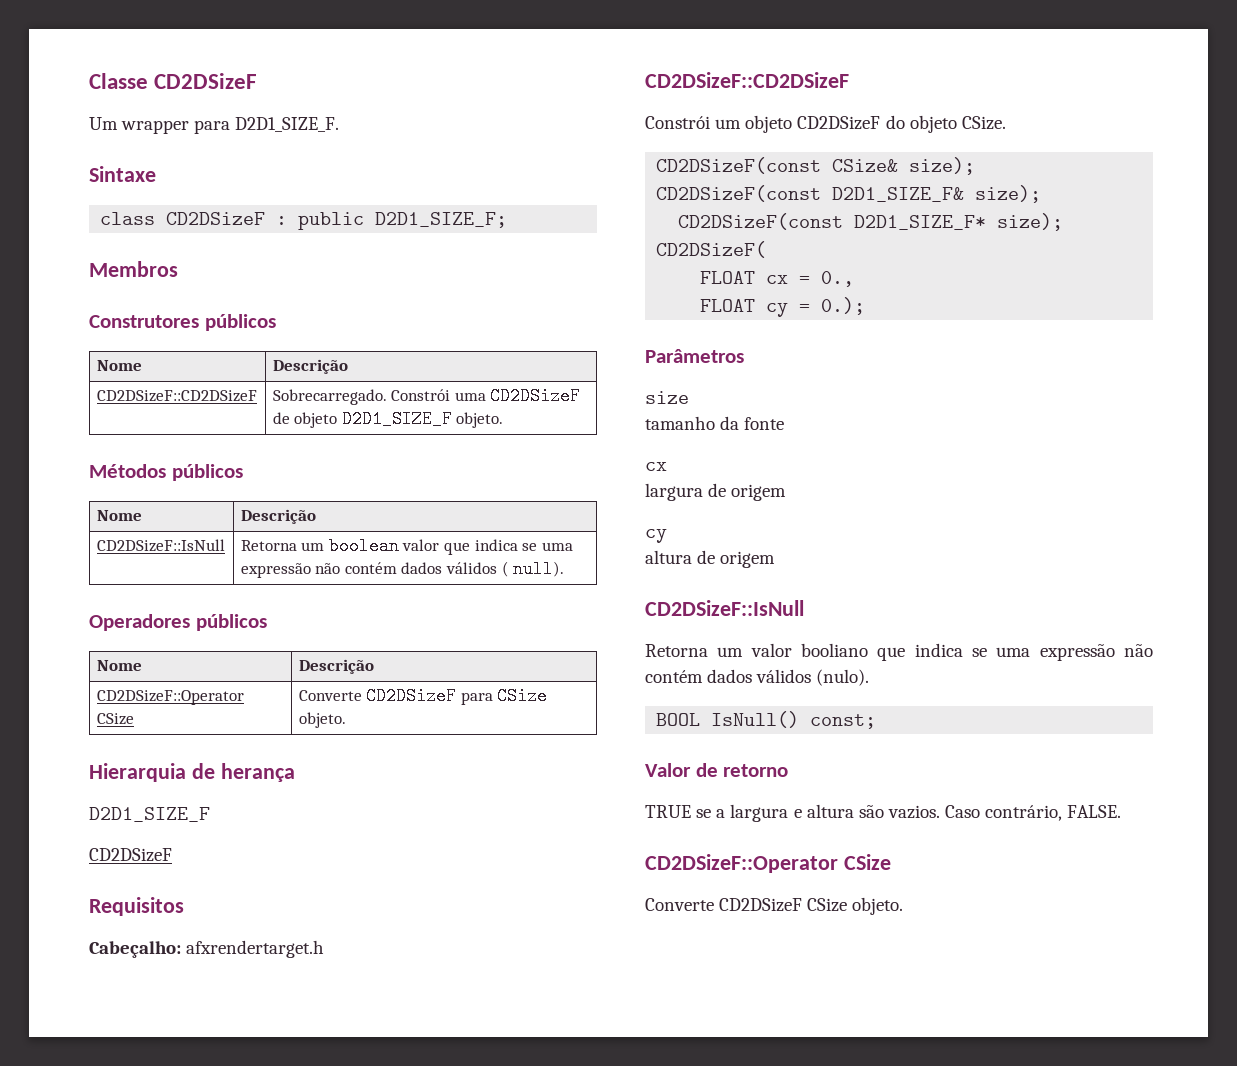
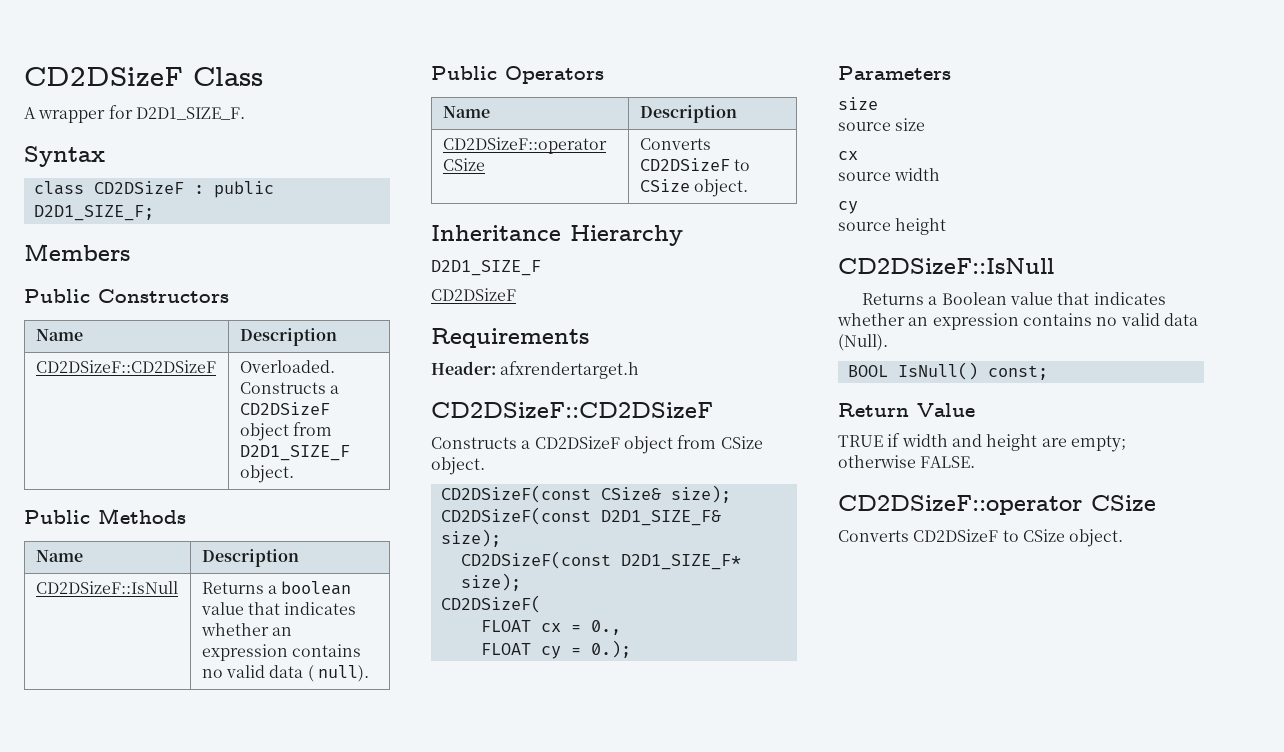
[89,73,258,89] [89,117,231,134] Classe CD2DSizeF // Um wrapper para -> [24,67,263,86] [24,105,133,123] CD2DSizeF Class // A wrapper for
[89,166,156,182] Sintaxe -> [24,146,105,167] Syntax
[89,261,178,277] [89,314,276,331] [96,360,142,371] [272,359,348,374] [96,390,257,402] [272,387,581,405] [272,410,504,428] [89,464,243,481] [96,510,142,521] [240,509,316,524] [96,539,225,552] [240,537,573,555] [240,560,565,578] [89,614,267,631] [96,660,142,671] [298,659,374,674] [96,690,244,705] [96,713,134,725] [298,687,548,705] [298,712,346,728] [89,763,295,782] Membros // Construtores públicos // Nome | Descrição // CD2DSizeF::CD2DSizeF | Sobrecarregado. Constrói uma CD2DSizeF de objeto D2D1_SIZE_F objeto. // Métodos públicos // Nome | Descrição // CD2DSizeF::IsNull | Retorna um boolean valor que indica se uma expressão não contém dados válidos ( null). // Operadores públicos // Nome | Descrição // CD2DSizeF::Operator CSize | Converte CD2DSizeF para CSize objeto. // Hierarquia de herança -> [24,244,130,261] [24,289,229,303] [35,329,83,341] [239,328,337,346] [35,360,216,373] [239,360,335,373] [239,382,340,394] [239,402,330,415] [239,422,333,441] [239,445,350,461] [239,465,294,483] [24,508,186,524] [35,550,83,562] [201,549,299,567] [35,581,178,594] [201,581,352,595] [200,602,357,615] [200,623,293,636] [201,644,362,661] [201,665,369,682] [431,66,604,84] [442,106,490,118] [639,105,737,123] [442,137,607,154] [442,158,485,171] [639,138,711,150] [639,158,751,171] [639,179,749,197] [431,225,683,246] Members // Public Constructors // Name | Description // CD2DSizeF::CD2DSizeF | Overloaded. Constructs a CD2DSizeF object from D2D1_SIZE_F object. // Public Methods // Name | Description // CD2DSizeF::IsNull | Returns a boolean value that indicates whether an expression contains no valid data ( null). // Public Operators // Name | Description // CD2DSizeF::operator CSize | Converts CD2DSizeF to CSize object. // Inheritance Hierarchy
[89,897,184,916] [89,941,181,958] Requisitos // Cabeçalho: -> [431,328,589,348] [431,361,496,375] Requirements // Header:
[645,115,1006,133] Constrói um objeto CD2DSizeF do objeto CSize. -> [431,435,763,454] [431,457,485,475] Constructs a CD2DSizeF object from CSize object.
[645,349,744,363] [645,391,689,404] [645,416,785,430] [645,462,667,471] [645,483,787,501] [645,529,667,543] [645,550,776,568] [645,600,804,616] [645,643,1153,661] [645,669,870,686] [656,711,877,729] [645,763,789,777] [645,804,1063,822] Parâmetros // size // tamanho da fonte // cx // largura de origem // cy // altura de origem // CD2DSizeF::IsNull // Retorna um valor booliano que indica se uma expressão não contém dados válidos (nulo). // BOOL IsNull() const; // Valor de retorno // TRUE se a largura e altura são vazios. Caso contrário, -> [838,66,951,80] [838,97,878,110] [838,118,926,131] [838,151,858,160] [838,168,941,181] [838,201,858,214] [838,218,947,235] [838,258,1054,274] [862,292,1166,305] [837,313,1198,330] [838,334,888,351] [847,362,1048,380] [838,403,975,417] [838,433,1126,452] [838,455,916,468] Parameters // size // source size // cx // source width // cy // source height // CD2DSizeF::IsNull // Returns a Boolean value that indicates whether an expression contains no valid data (Null). // BOOL IsNull() const; // Return Value // TRUE if width and height are empty; otherwise
[645,854,838,873] CD2DSizeF::Operator -> [838,495,1082,515] CD2DSizeF::operator
[645,897,904,915] Converte CD2DSizeF CSize objeto. -> [838,529,1124,547] Converts CD2DSizeF to CSize object.

